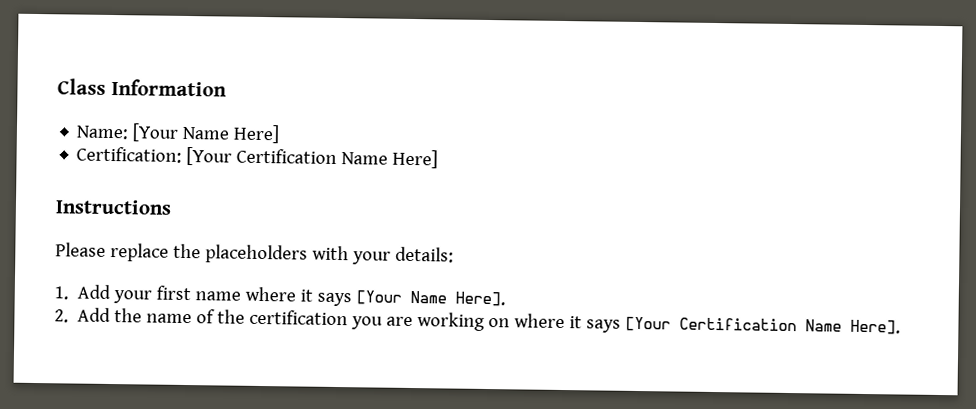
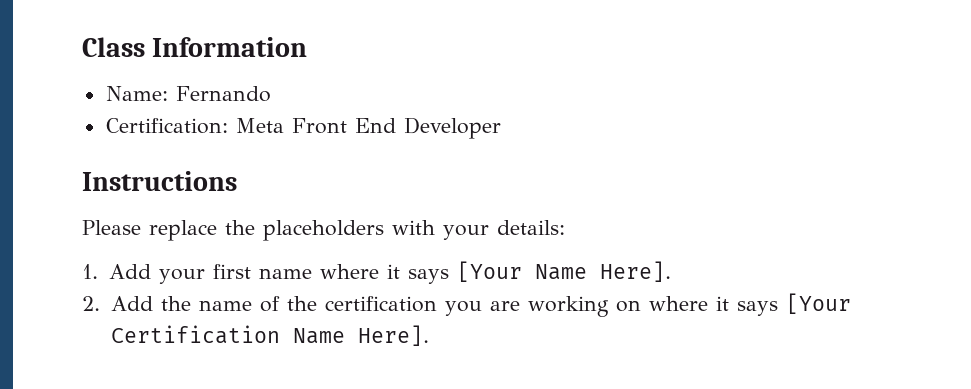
[132,123,281,144] [76,146,439,169] [Your Name Here] // Certification: [Your Certification Name Here] -> [175,86,271,102] [105,117,501,139] Fernando // Certification: Meta Front End Developer

